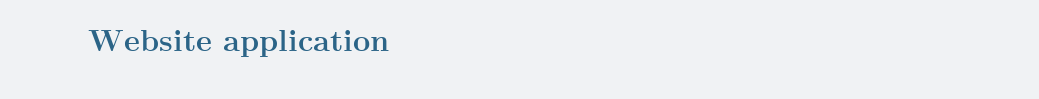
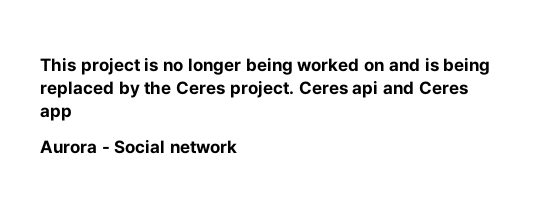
[88,30,389,57] Website application -> [40,57,491,75] [40,80,468,98] [40,107,72,121] [40,139,238,154] This project is no longer being worked on and is being replaced by the Ceres project. Ceres api and Ceres app // Aurora - Social network

